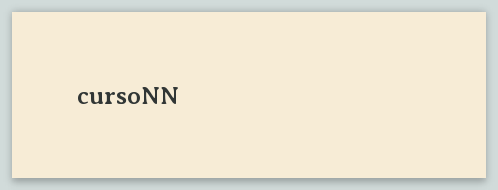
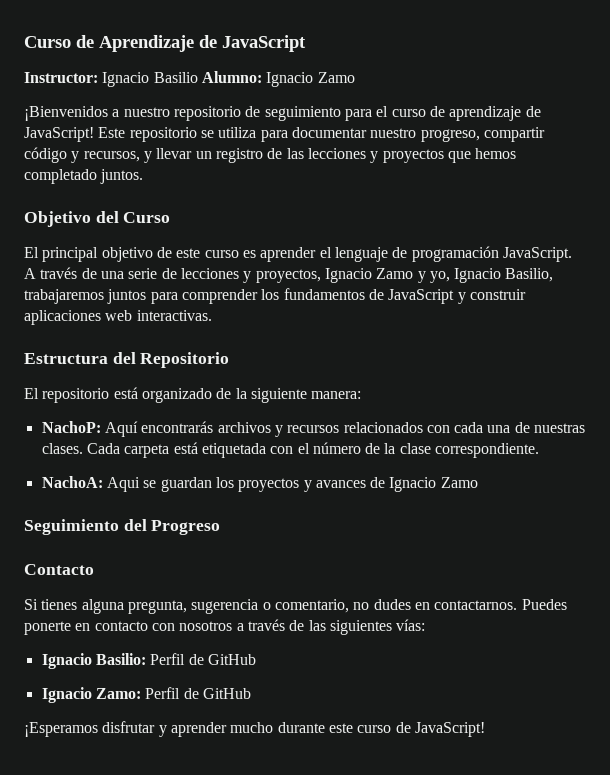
[77,87,179,104] cursoNN -> [24,35,306,52] [24,71,355,87] [24,106,541,121] [24,127,545,142] [24,147,517,163] [24,169,144,184] [24,211,171,227] [24,246,572,262] [24,267,554,283] [24,288,526,304] [24,310,212,325] [24,352,230,368] [24,387,362,403] [41,421,586,437] [41,442,540,458] [41,476,478,492] [24,519,221,535] [24,564,94,575] [24,599,567,614] [24,619,426,635] [41,653,256,669] [41,687,251,703] [24,721,485,737] Curso de Aprendizaje de JavaScript // Instructor: Ignacio Basilio Alumno: Ignacio Zamo // ¡Bienvenidos a nuestro repositorio de seguimiento para el curso de aprendizaje de JavaScript! Este repositorio se utiliza para documentar nuestro progreso, compartir código y recursos, y llevar un registro de las lecciones y proyectos que hemos completado juntos. // Objetivo del Curso // El principal objetivo de este curso es aprender el lenguaje de programación JavaScript. A través de una serie de lecciones y proyectos, Ignacio Zamo y yo, Ignacio Basilio, trabajaremos juntos para comprender los fundamentos de JavaScript y construir aplicaciones web interactivas. // Estructura del Repositorio // El repositorio está organizado de la siguiente manera: // NachoP: Aquí encontrarás archivos y recursos relacionados con cada una de nuestras clases. Cada carpeta está etiquetada con el número de la clase correspondiente. // NachoA: Aqui se guardan los proyectos y avances de Ignacio Zamo // Seguimiento del Progreso // Contacto // Si tienes alguna pregunta, sugerencia o comentario, no dudes en contactarnos. Puedes ponerte en contacto con nosotros a través de las siguientes vías: // Ignacio Basilio: Perfil de GitHub // Ignacio Zamo: Perfil de GitHub // ¡Esperamos disfrutar y aprender mucho durante este curso de JavaScript!

